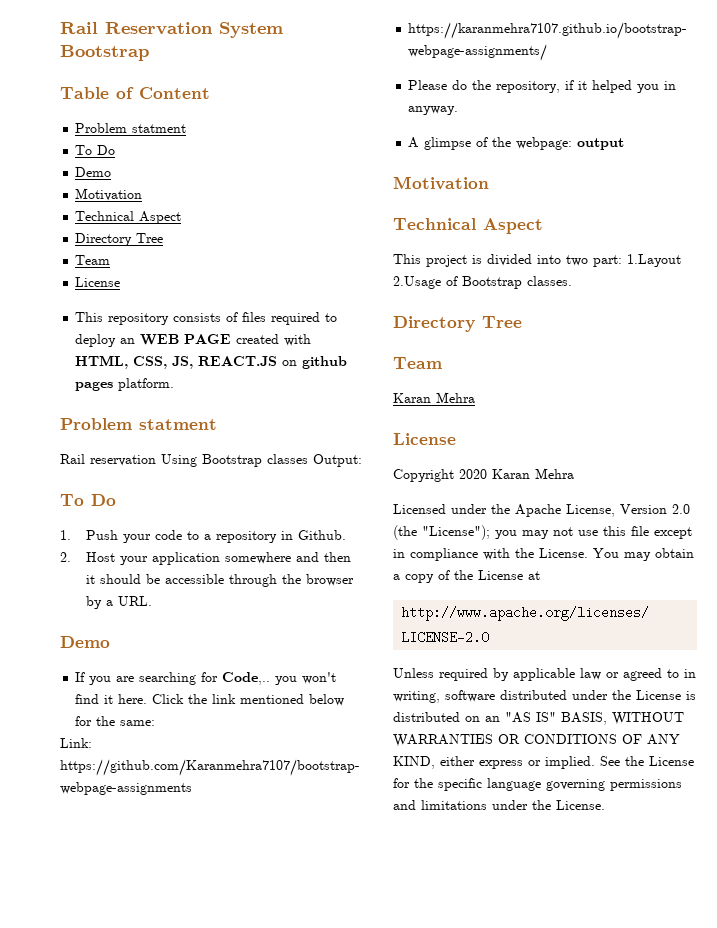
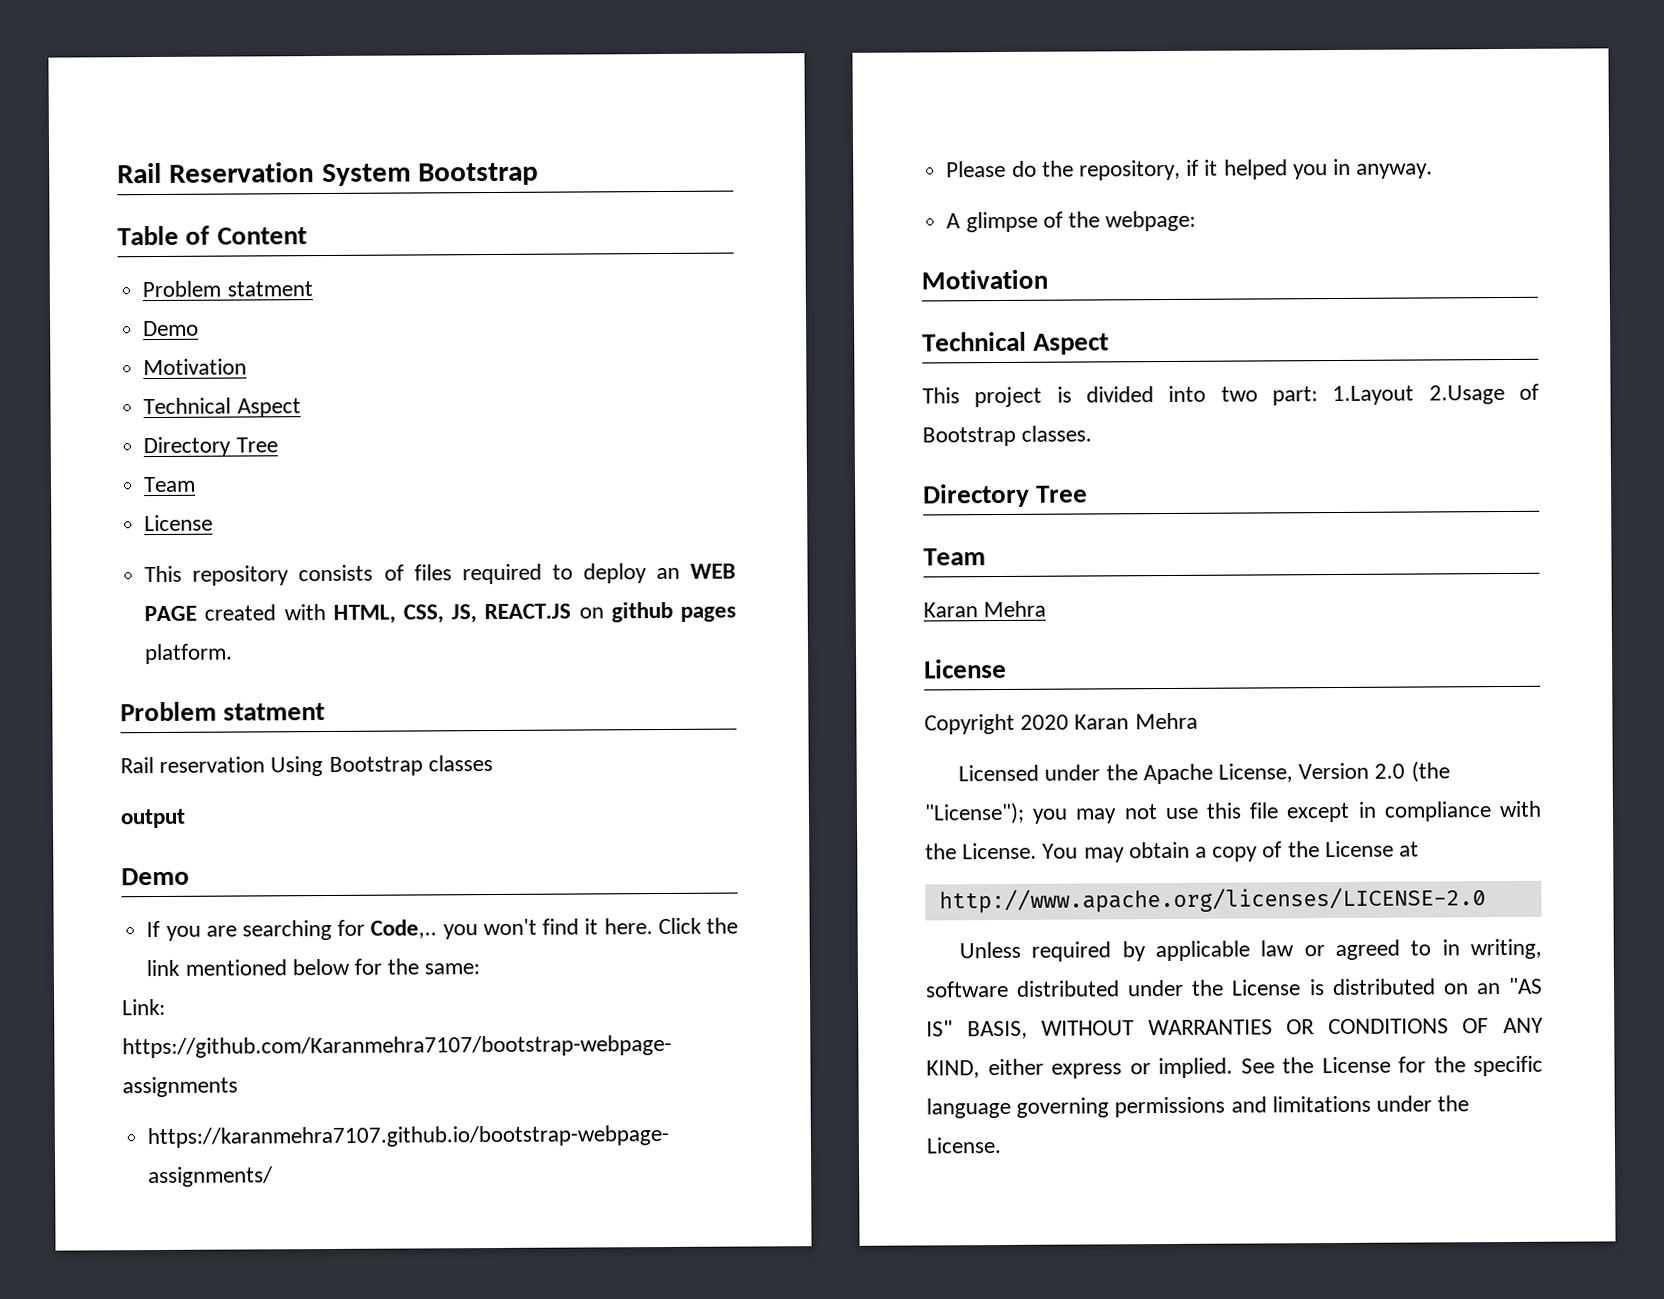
[75,145,116,155] // To Do -> (313, 289) none
[313,454,362,467] [60,494,116,506] [60,530,347,543] [60,552,352,565] [86,574,355,587] [86,596,153,609] Output: // To Do // 1. Push your code to a repository in Github. // 2. Host your application somewhere and then it should be accessible through the browser by a URL. -> [120,808,186,829] // output
[577,138,625,150] output -> (1197, 221) none

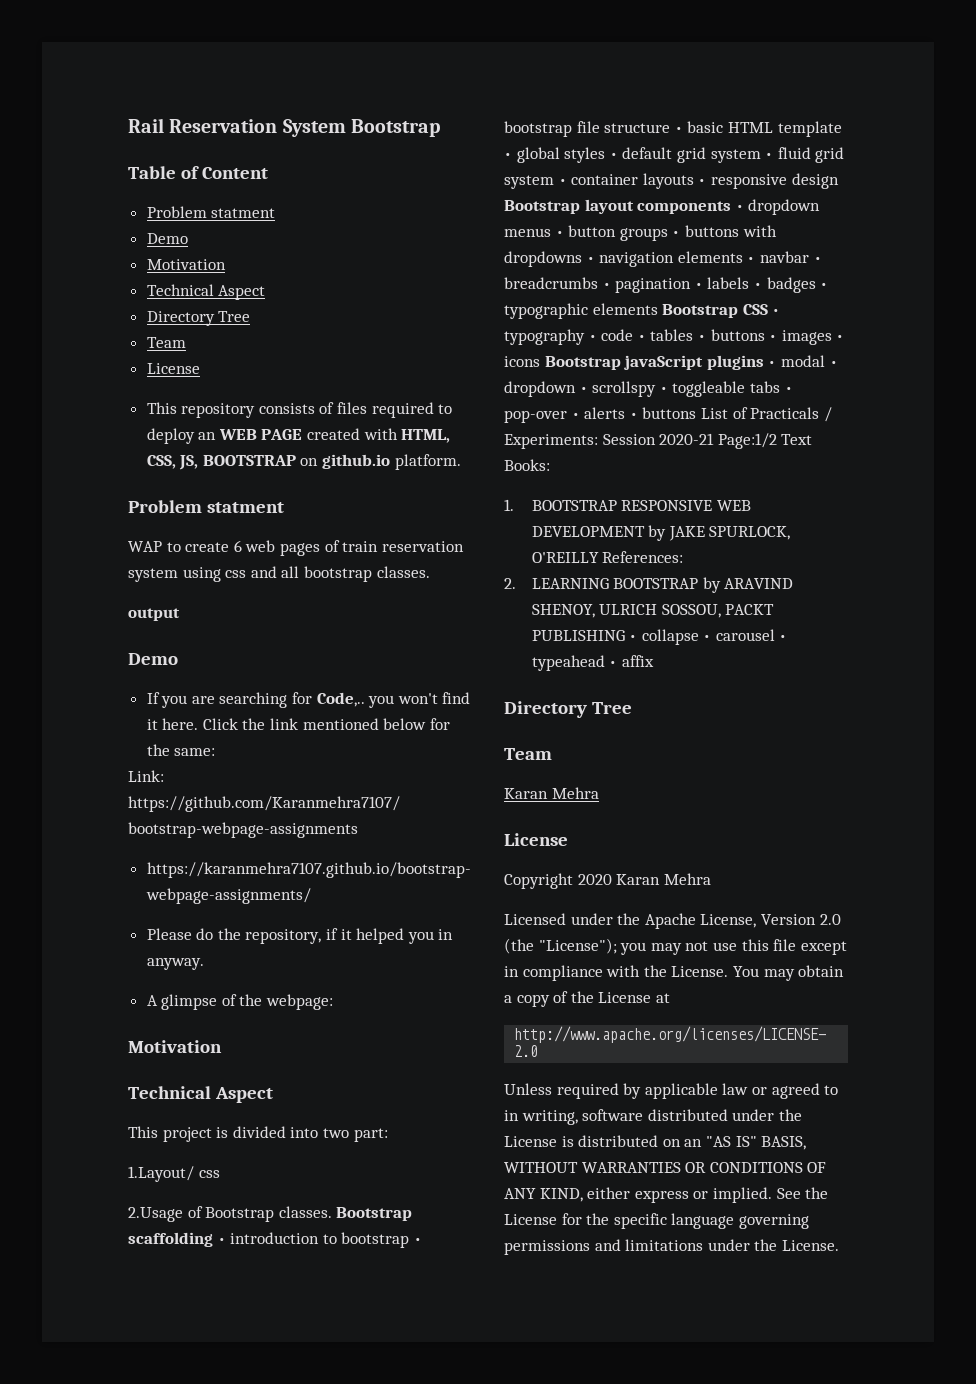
[484,601,736,623] REACT.JS on github pages -> [202,454,391,469] BOOTSTRAP on github.io
[120,755,493,777] Rail reservation Using Bootstrap classes -> [128,540,464,556] [128,566,430,582] WAP to create 6 web pages of train reservation system using css and all bootstrap classes.
[1332,385,1415,406] 1.Layout -> [128,1166,220,1182] // 1.Layout/ css //
(1093, 433) none -> [336,1207,413,1221] [128,1232,422,1248] [504,121,842,137] [504,147,845,163] [504,173,839,189] [504,199,821,215] [504,225,777,241] [504,251,822,267] [504,277,829,293] [504,303,781,319] [504,329,845,345] [504,355,838,370] [504,381,793,397] [504,407,832,423] [504,433,813,449] [504,459,550,471] [504,499,751,511] [531,525,791,541] [531,551,684,563] [504,577,794,593] [531,604,775,618] [531,629,788,645] [531,655,654,671] Bootstrap scaffolding • introduction to bootstrap • bootstrap file structure • basic HTML template • global styles • default grid system • fluid grid system • container layouts • responsive design Bootstrap layout components • dropdown menus • button groups • buttons with dropdowns • navigation elements • navbar • breadcrumbs • pagination • labels • badges • typographic elements Bootstrap CSS • typography • code • tables • buttons • images • icons Bootstrap javaScript plugins • modal • dropdown • scrollspy • toggleable tabs • pop-over • alerts • buttons List of Practicals / Experiments: Session 2020-21 Page:1/2 Text Books: // 1. BOOTSTRAP RESPONSIVE WEB DEVELOPMENT by JAKE SPURLOCK, O'REILLY References: // 2. LEARNING BOOTSTRAP by ARAVIND SHENOY, ULRICH SOSSOU, PACKT PUBLISHING • collapse • carousel • typeahead • affix

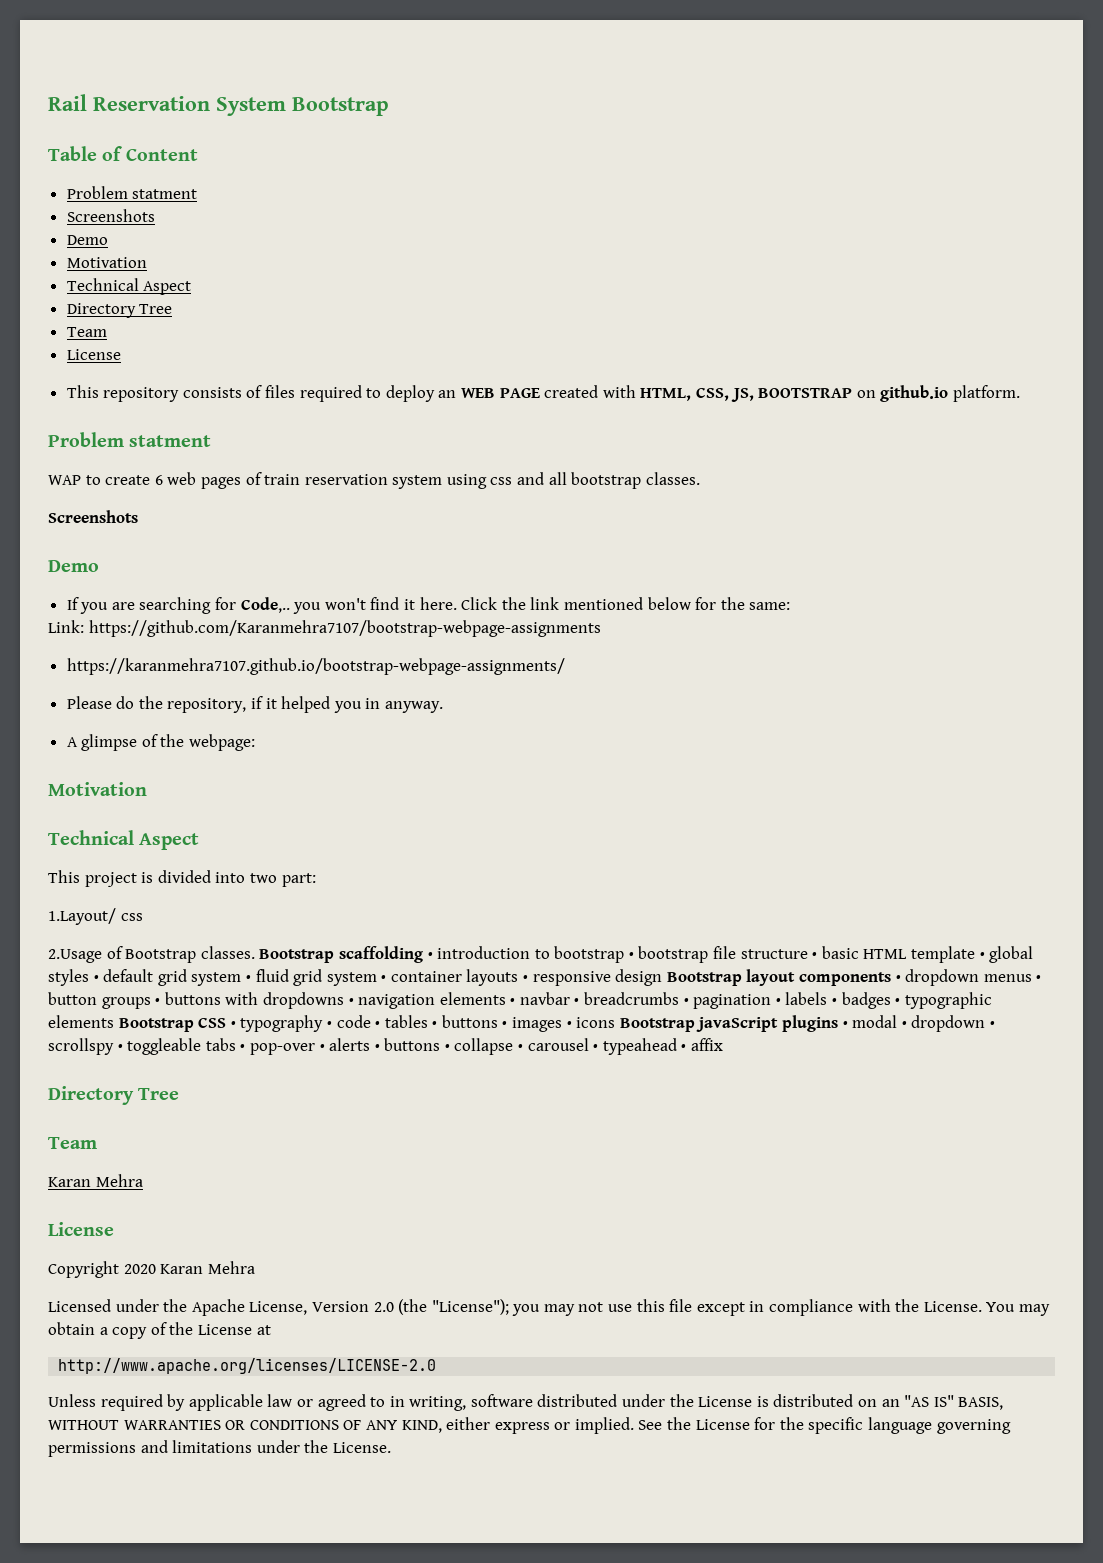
(276, 213) none -> [66,209,155,222] // Screenshots
[128,608,180,621] output -> [48,510,138,523] Screenshots
[700,407,832,422] [504,433,813,449] [504,459,550,471] [504,499,751,511] [531,525,791,541] [531,551,684,563] [504,577,794,593] [531,604,775,618] [531,630,625,641] List of Practicals / Experiments: Session 2020-21 Page:1/2 Text Books: // 1. BOOTSTRAP RESPONSIVE WEB DEVELOPMENT by JAKE SPURLOCK, O'REILLY References: // 2. LEARNING BOOTSTRAP by ARAVIND SHENOY, ULRICH SOSSOU, PACKT PUBLISHING -> (441, 1044) none

